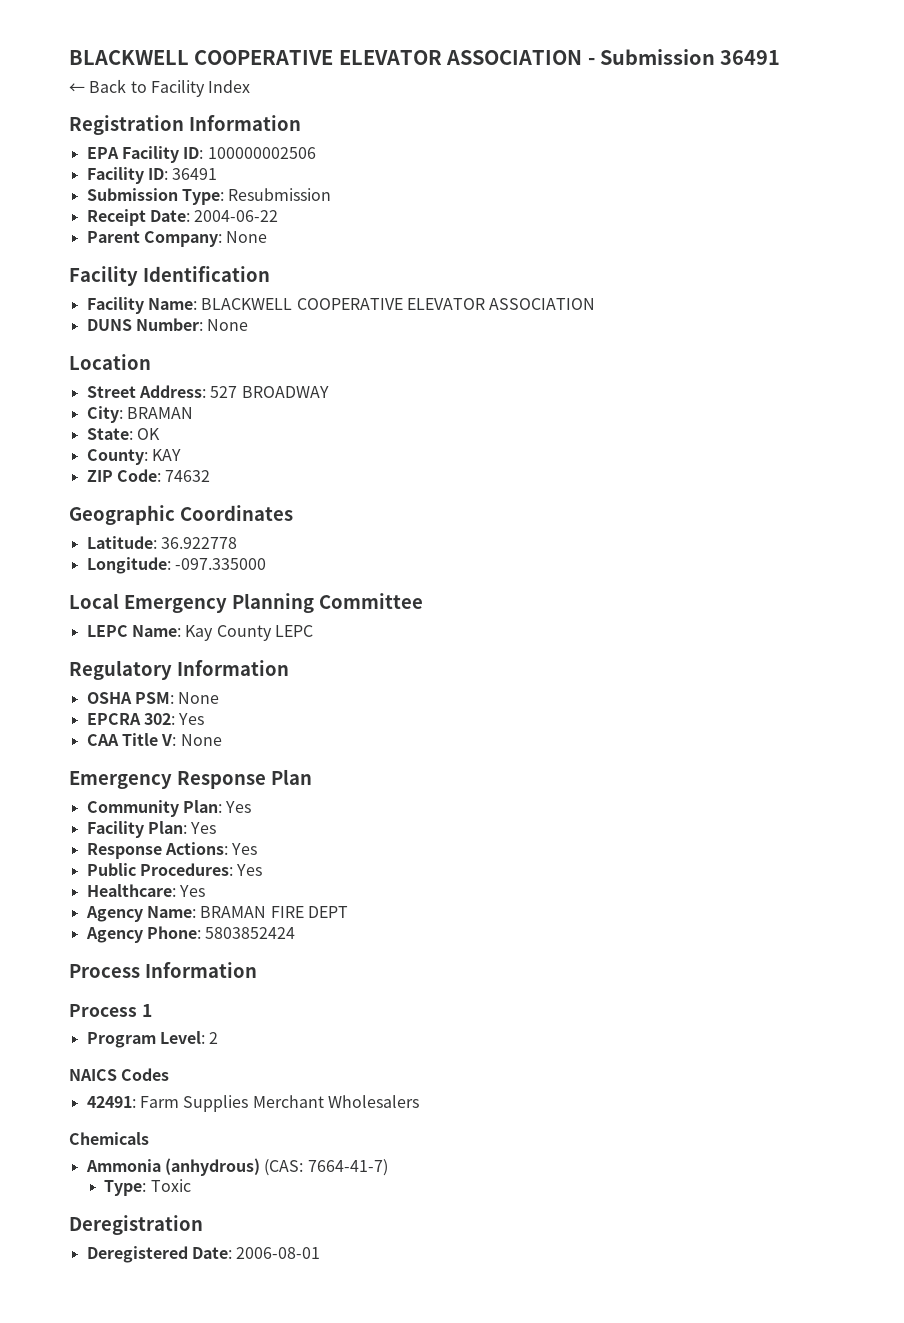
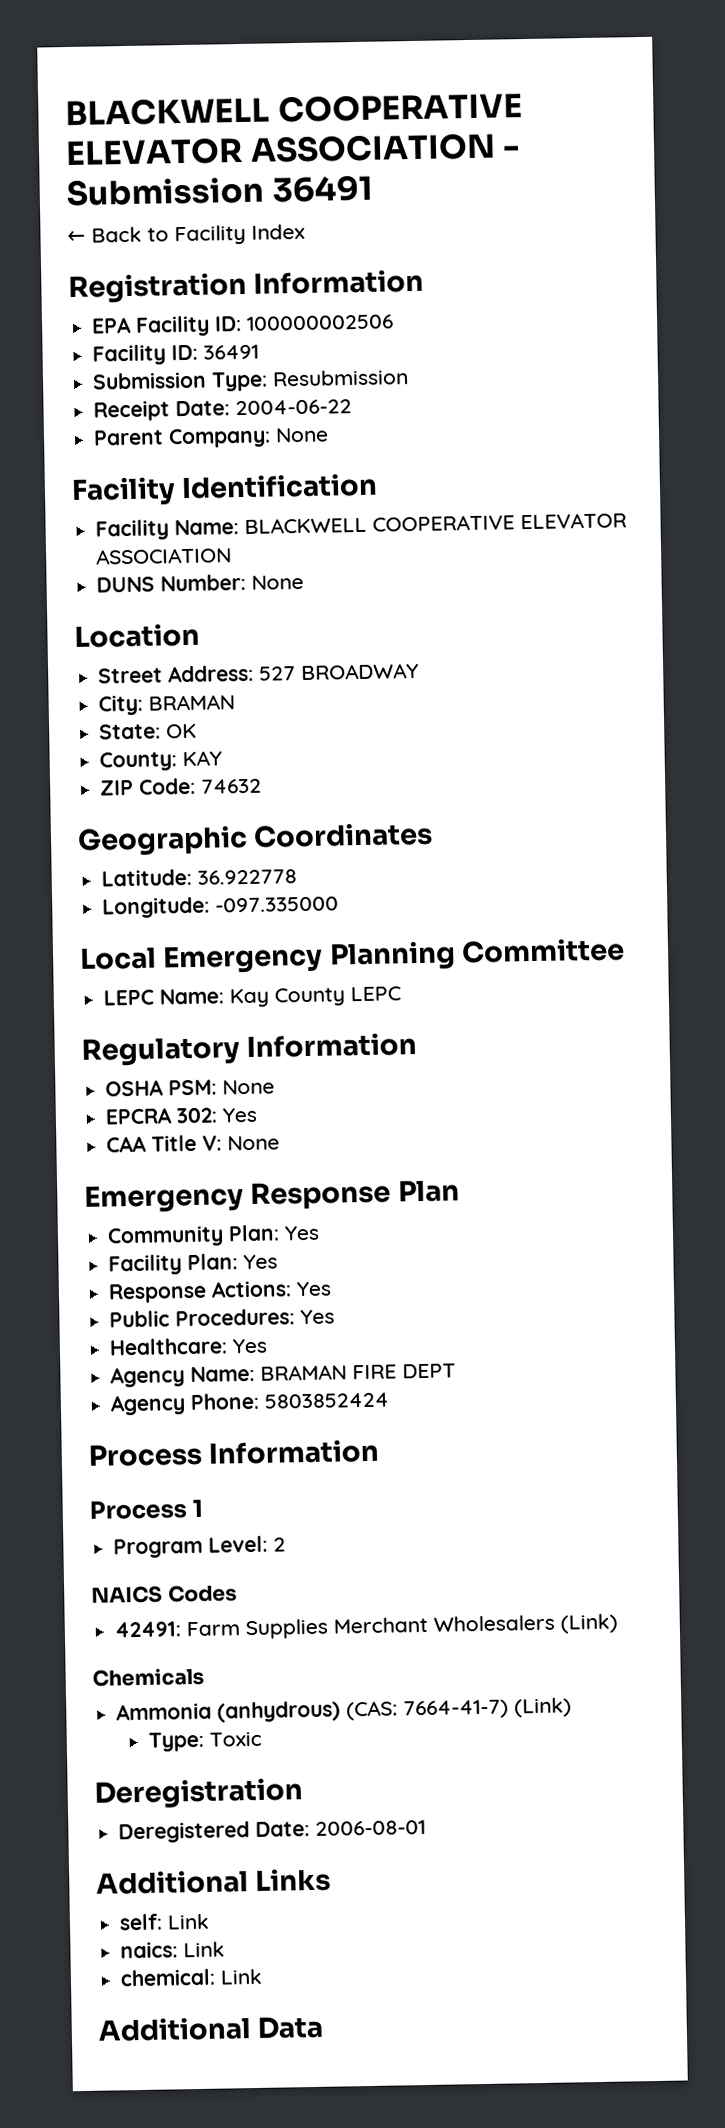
(419, 1101) none -> [560,1613,619,1634] (Link)
(388, 1167) none -> [514,1697,573,1718] (Link)
(321, 1253) none -> [96,1867,332,1895] [119,1913,211,1931] [120,1941,226,1959] [120,1968,264,1987] [98,2015,324,2042] // Additional Links // self: Link // naics: Link // chemical: Link // Additional Data

